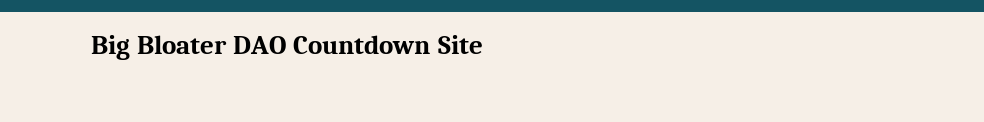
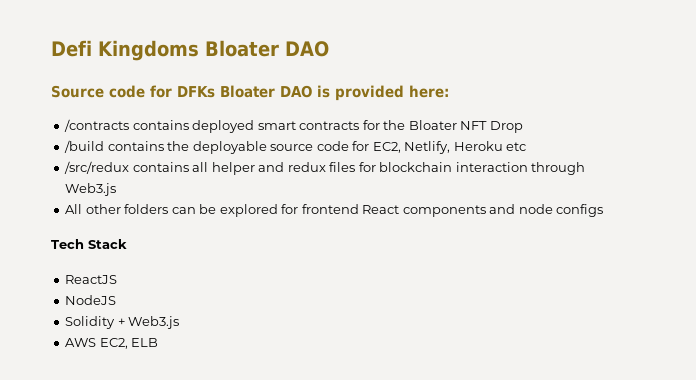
[91,35,483,60] Big Bloater DAO Countdown Site -> [51,40,329,61] [51,85,449,101] [64,119,523,133] [64,140,527,154] [64,161,586,175] [65,183,117,196] [65,204,604,217] [51,239,127,249] [65,275,118,284] [65,295,117,305] [65,316,180,329] [65,338,159,349] Defi Kingdoms Bloater DAO // Source code for DFKs Bloater DAO is provided here: // /contracts contains deployed smart contracts for the Bloater NFT Drop // /build contains the deployable source code for EC2, Netlify, Heroku etc // /src/redux contains all helper and redux files for blockchain interaction through Web3.js // All other folders can be explored for frontend React components and node configs // Tech Stack // ReactJS // NodeJS // Solidity + Web3.js // AWS EC2, ELB

